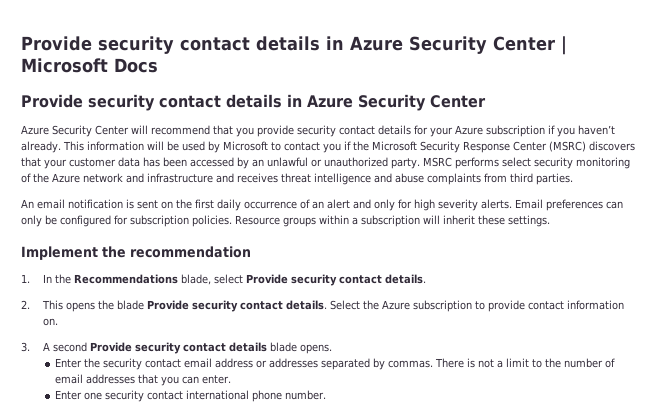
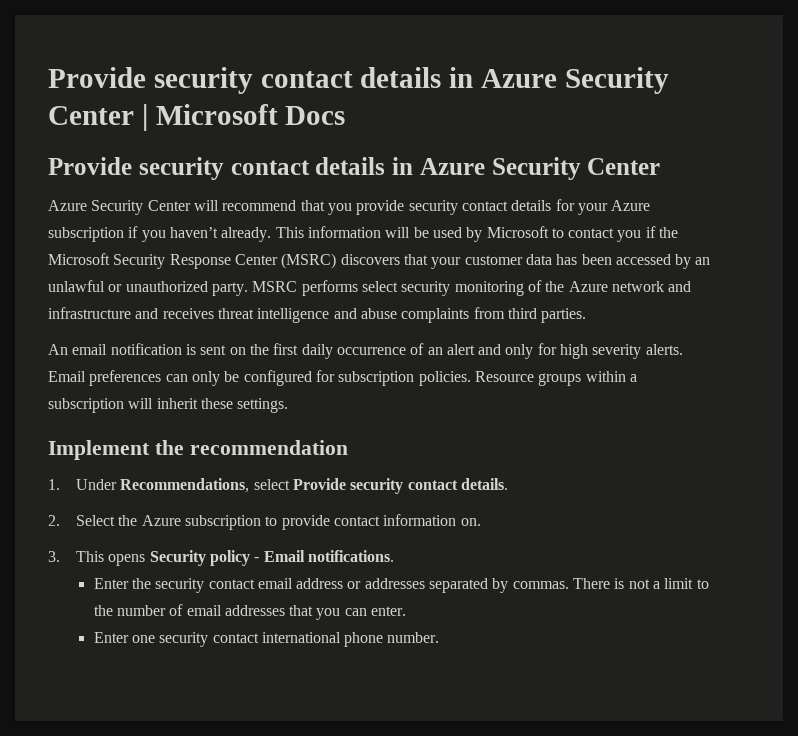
[42,274,211,285] In the Recommendations blade, -> [75,478,250,493] Under Recommendations,
[41,300,327,312] This opens the blade Provide security contact details. -> (60, 520) none
[42,342,332,354] A second Provide security contact details blade opens. -> [75,550,394,566] This opens Security policy - Email notifications.

